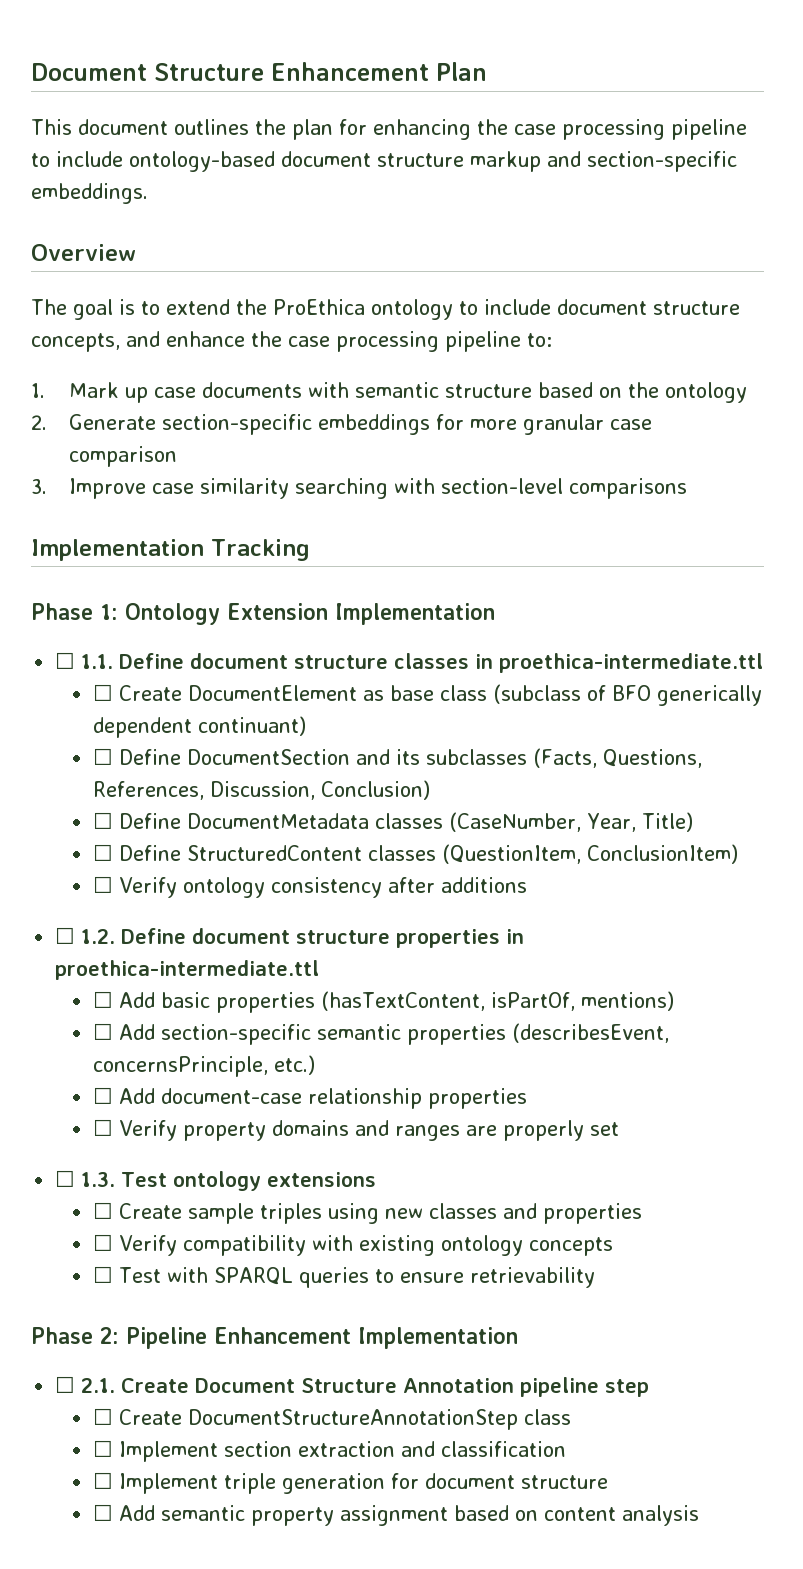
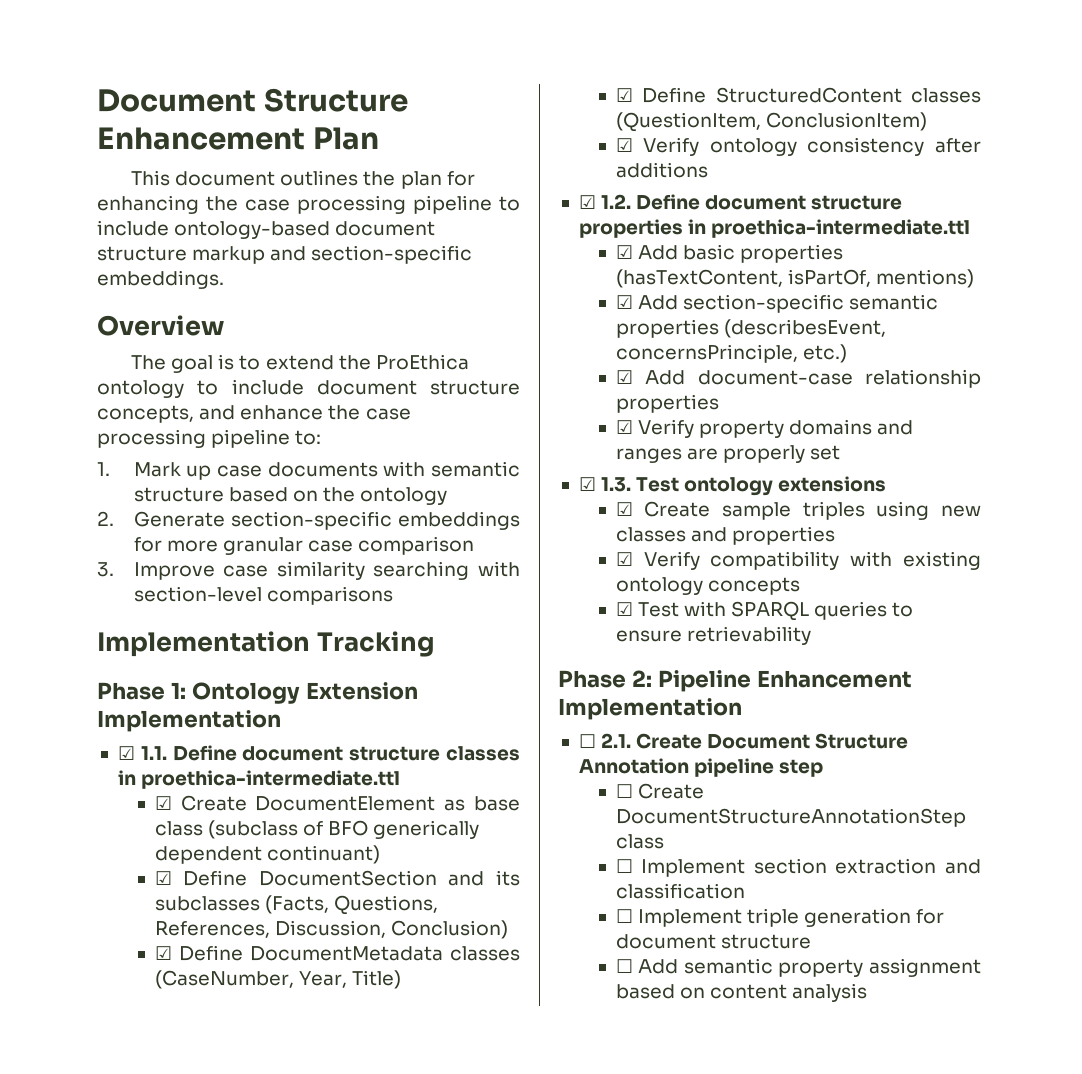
[55,652,76,669] ☐ -> [117,746,135,760] ☑
[92,684,113,701] ☐ -> [154,796,172,810] ☑
[92,748,113,765] ☐ -> [154,871,172,885] ☑
[92,812,113,829] ☐ -> [154,946,172,960] ☑
[92,844,113,861] ☐ -> [615,88,633,102] ☑
[92,876,113,893] ☐ -> [615,138,633,152] ☑
[55,927,76,944] ☐ -> [578,195,596,209] ☑
[92,991,113,1008] ☐ -> [615,245,633,259] ☑
[92,1023,113,1040] ☐ -> [615,295,633,309] ☑
[92,1087,113,1104] ☐ -> [615,370,633,384] ☑
[92,1119,113,1136] ☐ -> [615,420,633,434] ☑
[55,1170,76,1187] ☐ -> [578,477,596,491] ☑
[92,1202,113,1219] ☐ -> [615,502,633,516] ☑
[92,1234,113,1251] ☐ -> [615,552,633,566] ☑
[92,1266,113,1283] ☐ -> [615,602,633,616] ☑

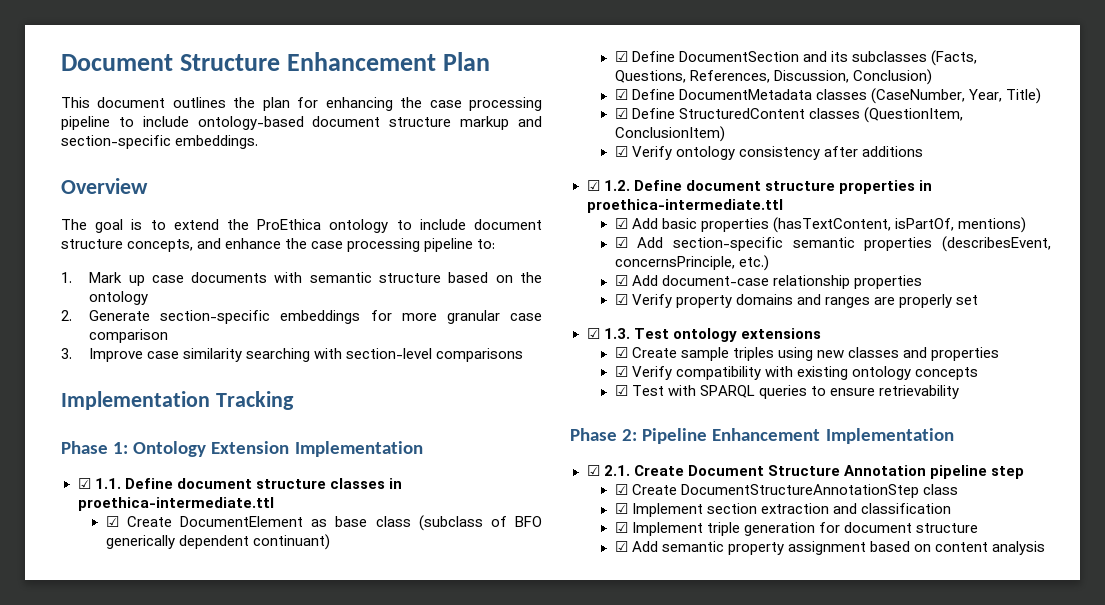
[578,734,596,748] ☐ -> [586,465,600,476] ☑
[615,784,633,798] ☐ -> [614,484,628,495] ☑
[615,859,633,873] ☐ -> [614,503,628,514] ☑
[615,909,633,923] ☐ -> [614,522,628,533] ☑
[615,959,633,973] ☐ -> [614,541,628,552] ☑

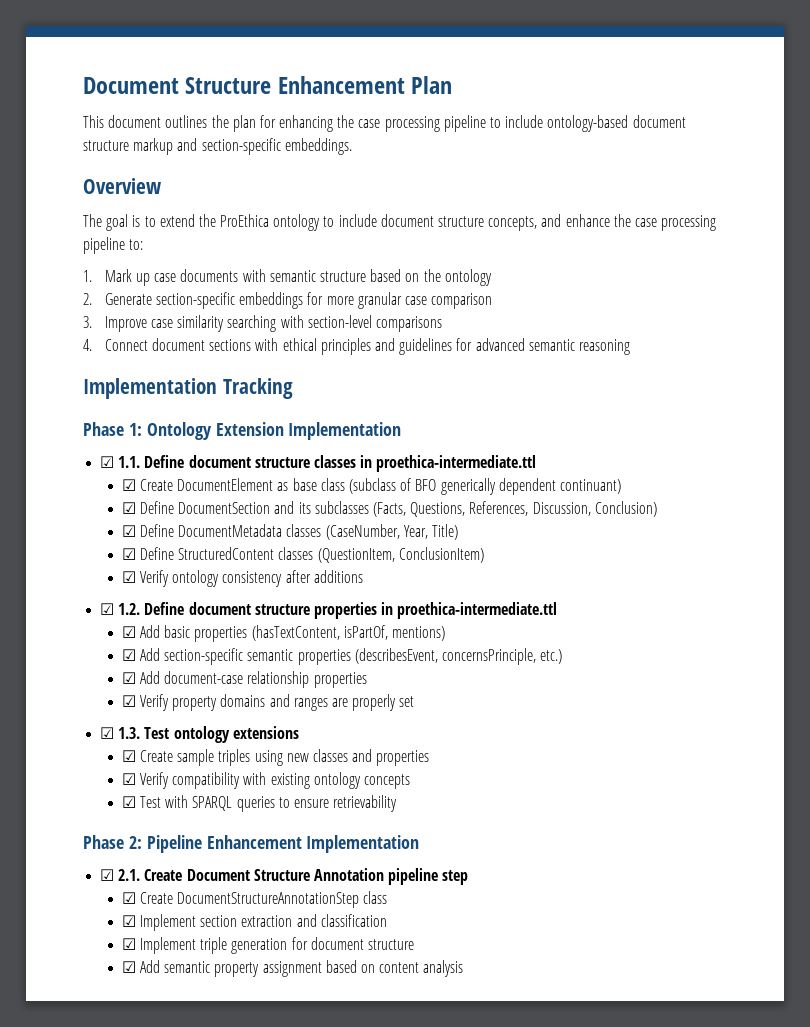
(524, 355) none -> [83,338,630,355] // 4. Connect document sections with ethical principles and guidelines for advanced semantic reasoning

